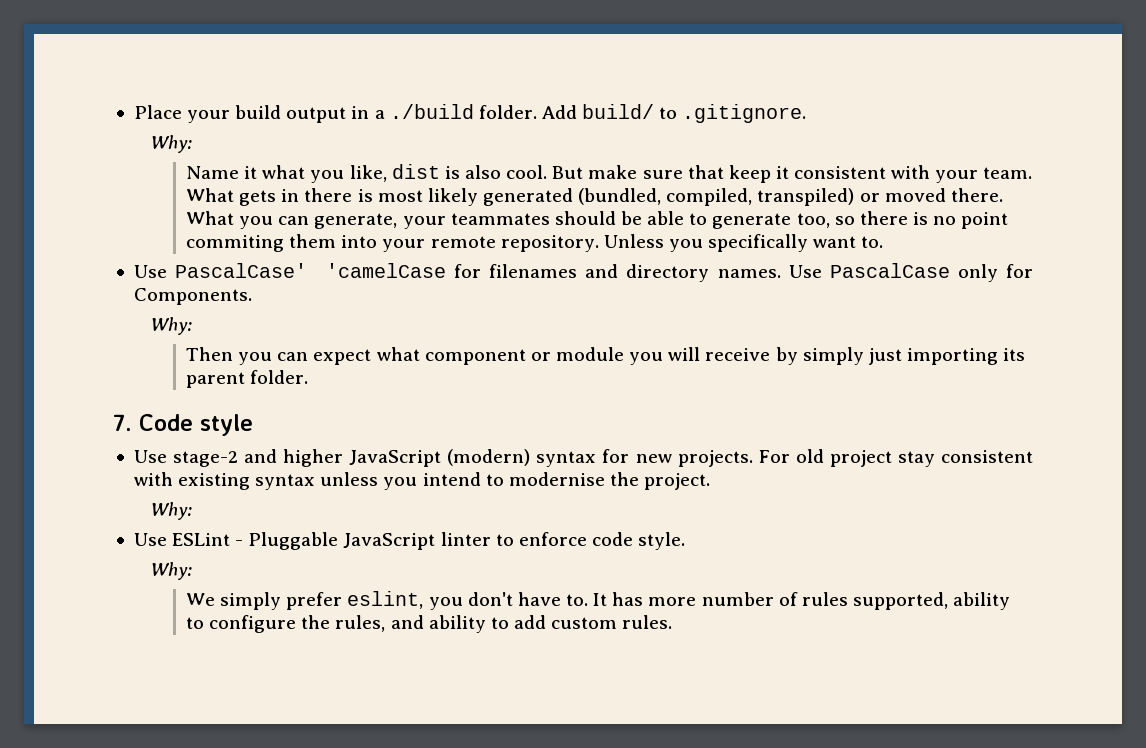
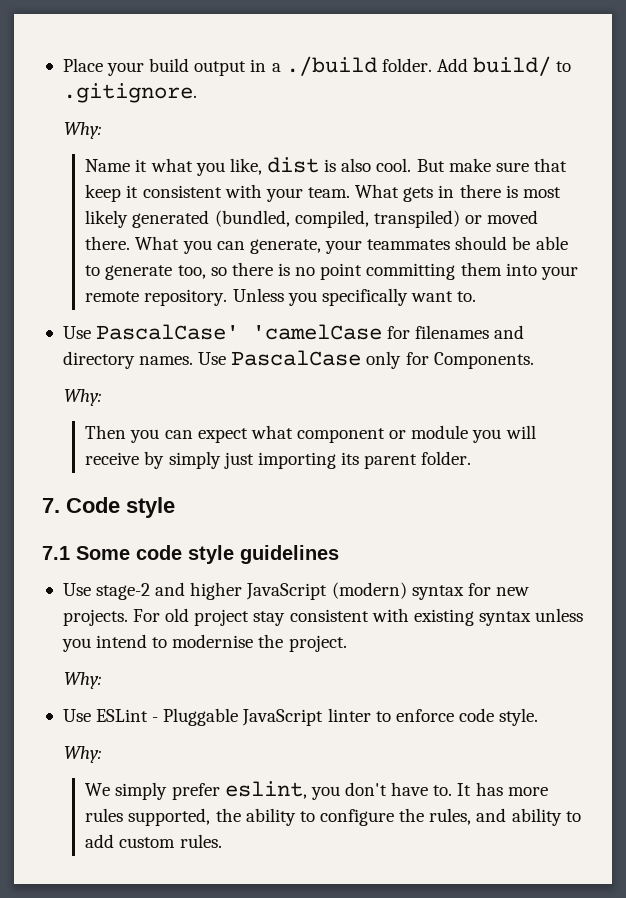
[186,235,285,252] commiting -> [366,263,456,280] committing
(253, 425) none -> [42,545,339,564] // 7.1 Some code style guidelines
[701,592,798,606] number of -> (548, 791) none
(948, 601) none -> [215,808,241,822] the

